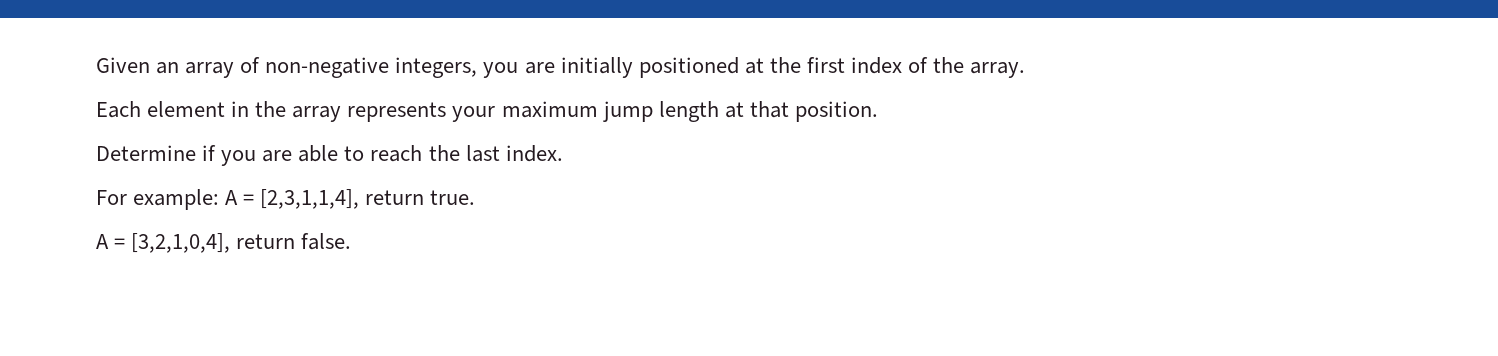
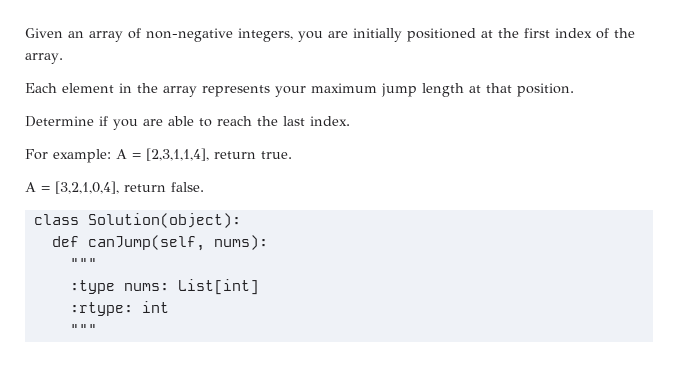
(352, 241) none -> [33,213,241,228] [51,235,268,251] [69,258,97,269] [69,279,259,295] [69,301,169,316] [69,324,97,335] // class Solution(object): // def canJump(self, nums): // """ // :type nums: List[int] // :rtype: int // """

